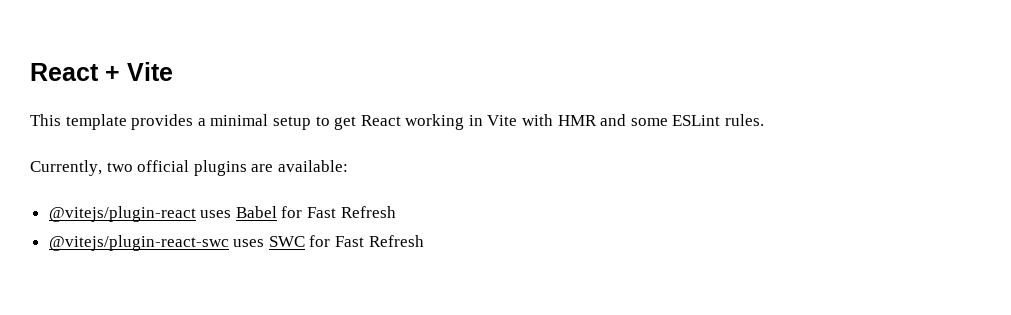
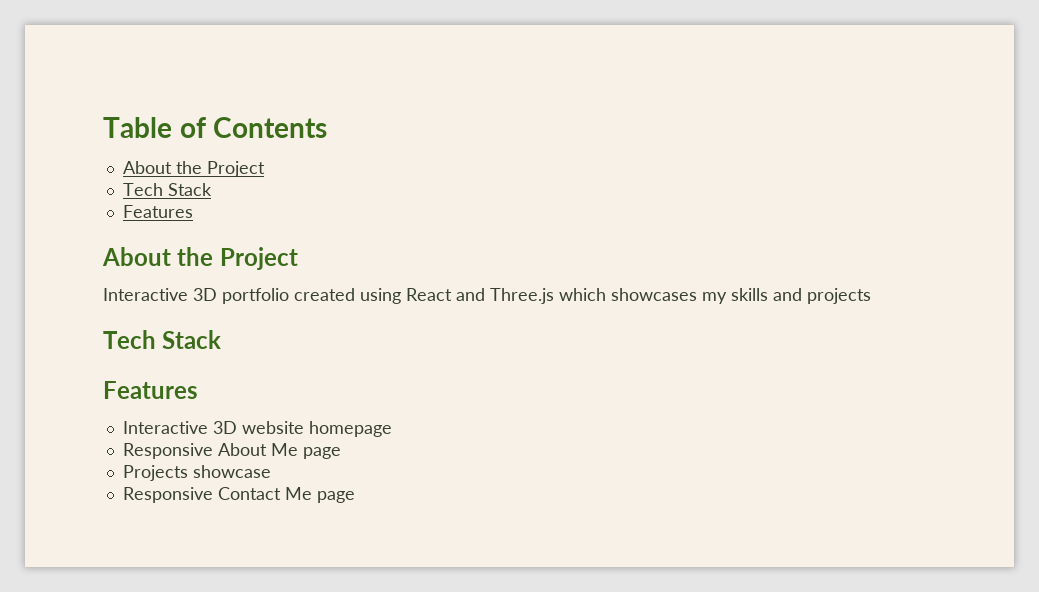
[30,62,173,81] [30,114,765,130] [30,160,348,176] [48,206,396,222] [48,235,424,251] React + Vite // This template provides a minimal setup to get React working in Vite with HMR and some ESLint rules. // Currently, two official plugins are available: // @vitejs/plugin-react uses Babel for Fast Refresh // @vitejs/plugin-react-swc uses SWC for Fast Refresh -> [103,117,328,138] [122,161,265,177] [122,183,212,196] [122,205,193,218] [102,247,298,270] [103,288,871,304] [103,330,222,349] [103,381,198,399] [122,421,392,437] [122,443,341,459] [122,465,271,481] [122,487,355,503] Table of Contents // About the Project // Tech Stack // Features // About the Project // Interactive 3D portfolio created using React and Three.js which showcases my skills and projects // Tech Stack // Features // Interactive 3D website homepage // Responsive About Me page // Projects showcase // Responsive Contact Me page

